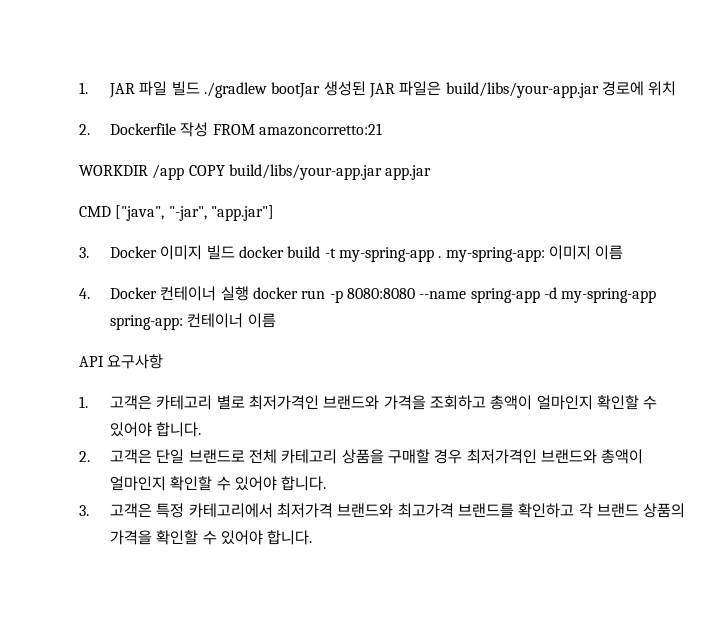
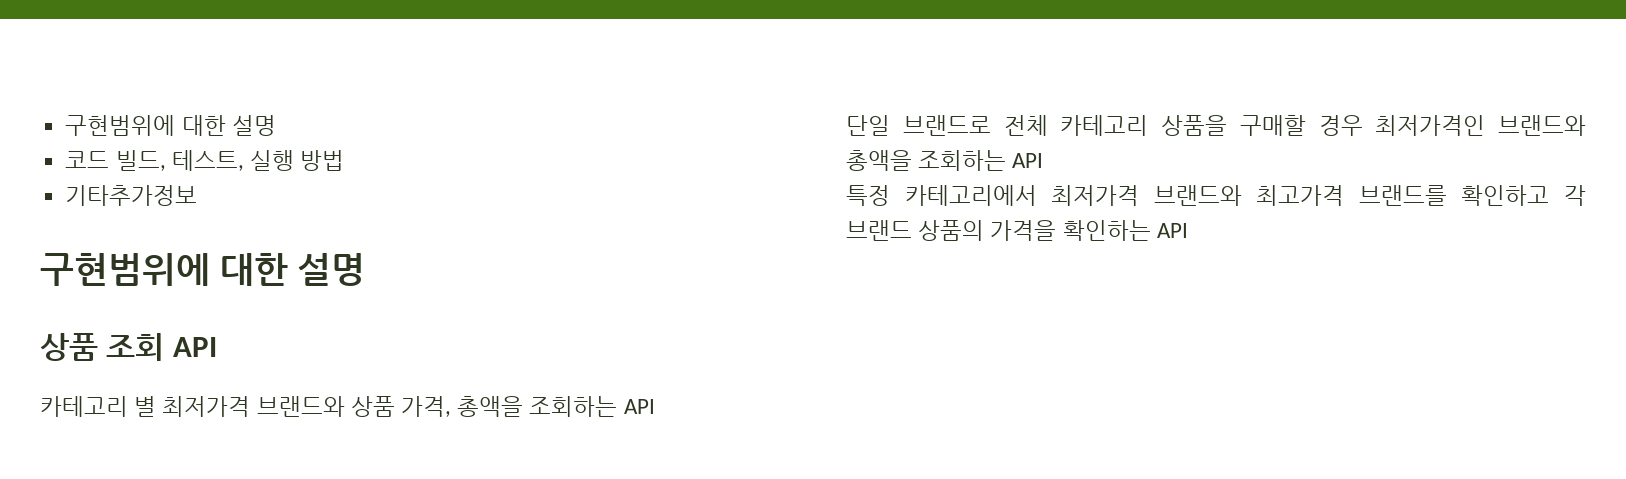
[79,81,677,98] [79,122,383,137] [79,164,432,180] [79,205,274,221] [79,245,624,262] [79,286,657,303] [110,313,276,330] [79,354,164,369] [79,395,658,410] [110,422,202,437] [79,449,153,464] 1. JAR 파일 빌드 ./gradlew bootJar 생성된 JAR 파일은 build/libs/your-app.jar 경로에 위치 // 2. Dockerfile 작성 FROM amazoncorretto:21 // WORKDIR /app COPY build/libs/your-app.jar app.jar // CMD ["java", "-jar", "app.jar"] // 3. Docker 이미지 빌드 docker build -t my-spring-app . my-spring-app: 이미지 이름 // 4. Docker 컨테이너 실행 docker run -p 8080:8080 --name spring-app -d my-spring-app spring-app: 컨테이너 이름 // API 요구사항 // 1. 고객은 카테고리 별로 최저가격인 브랜드와 가격을 조회하고 총액이 얼마인지 확인할 수 있어야 합니다. // 2. 고객은 -> [65,115,276,136] [65,150,345,171] [65,185,198,206] [40,253,366,286] [40,333,217,361] [40,396,655,417] 구현범위에 대한 설명 // 코드 빌드, 테스트, 실행 방법 // 기타추가정보 // 구현범위에 대한 설명 // 상품 조회 API // 카테고리 별 최저가격 브랜드와 상품 가격, 총액을 조회하는 API //
[601,449,644,464] [110,476,327,491] [79,503,153,518] 총액이 얼마인지 확인할 수 있어야 합니다. // 3. 고객은 -> [846,150,1044,171] 총액을 조회하는 API //
[156,530,313,545] 확인할 수 있어야 합니다. -> [1062,220,1188,241] 확인하는 API

